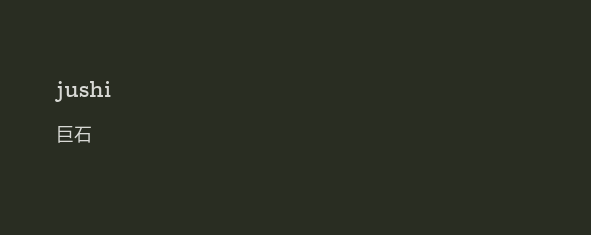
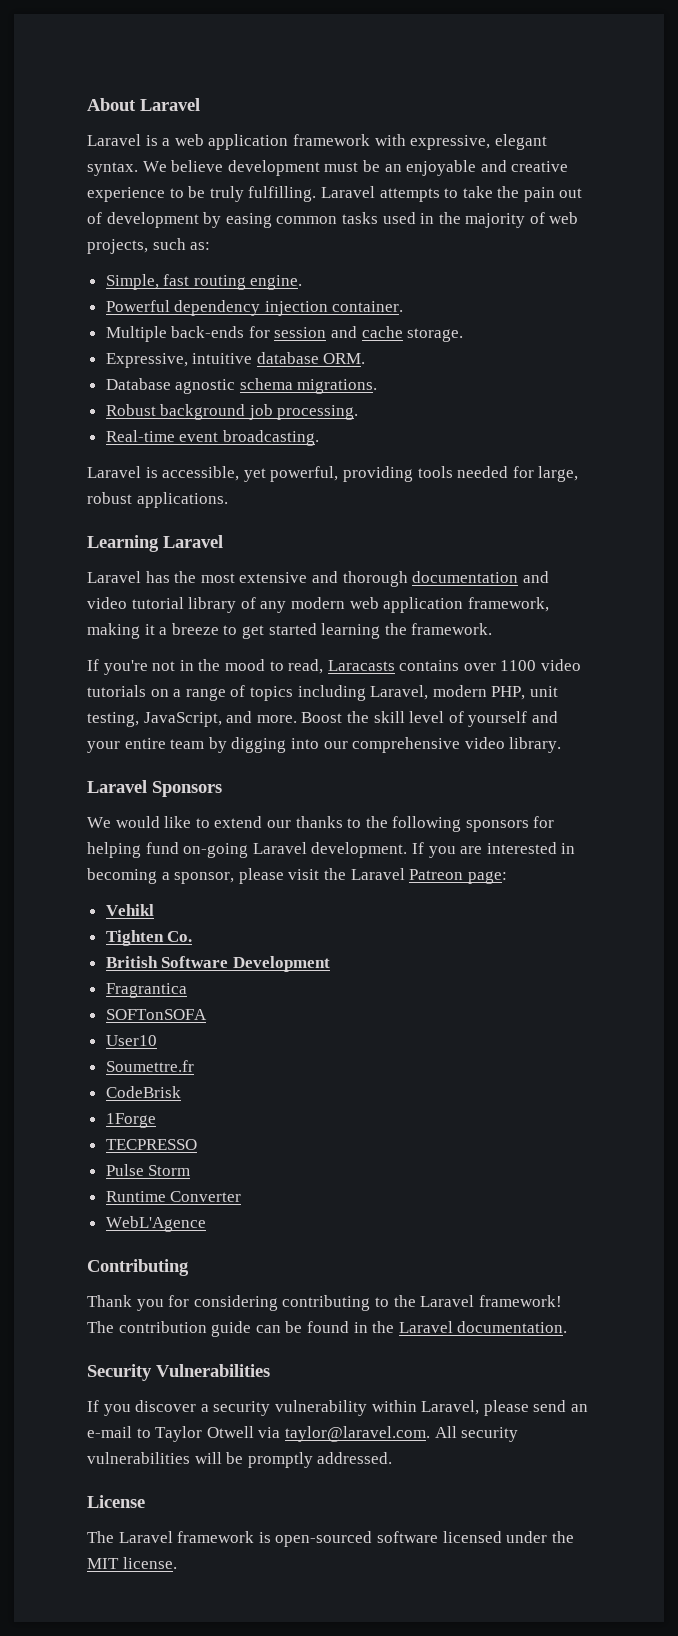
[55,81,111,102] [56,126,92,143] jushi // 巨石 -> [87,98,200,111] [87,134,547,150] [87,160,569,176] [87,186,583,202] [87,212,579,228] [87,238,211,254] [105,274,303,290] [105,300,404,316] [105,326,464,342] [105,352,366,368] [105,378,378,394] [105,404,359,420] [105,430,319,446] [87,466,579,482] [87,492,228,508] [87,535,223,552] [87,571,549,587] [87,597,549,613] [87,623,493,639] [87,659,582,675] [87,685,558,701] [87,711,558,727] [87,737,562,753] [87,780,222,797] [87,816,555,832] [87,842,576,858] [87,868,507,884] [105,904,154,916] [105,930,193,946] [105,956,330,972] [105,983,187,998] [105,1009,207,1020] [105,1035,157,1046] [105,1060,194,1072] [105,1086,181,1098] [105,1113,156,1128] [105,1139,197,1150] [105,1164,191,1176] [105,1191,242,1202] [105,1216,206,1232] [87,1259,189,1276] [87,1295,562,1311] [87,1321,568,1337] [87,1364,270,1381] [87,1400,588,1416] [87,1426,519,1442] [87,1452,393,1468] [87,1495,145,1508] [87,1531,574,1547] [87,1557,177,1569] About Laravel // Laravel is a web application framework with expressive, elegant syntax. We believe development must be an enjoyable and creative experience to be truly fulfilling. Laravel attempts to take the pain out of development by easing common tasks used in the majority of web projects, such as: // Simple, fast routing engine. // Powerful dependency injection container. // Multiple back-ends for session and cache storage. // Expressive, intuitive database ORM. // Database agnostic schema migrations. // Robust background job processing. // Real-time event broadcasting. // Laravel is accessible, yet powerful, providing tools needed for large, robust applications. // Learning Laravel // Laravel has the most extensive and thorough documentation and video tutorial library of any modern web application framework, making it a breeze to get started learning the framework. // If you're not in the mood to read, Laracasts contains over 1100 video tutorials on a range of topics including Laravel, modern PHP, unit testing, JavaScript, and more. Boost the skill level of yourself and your entire team by digging into our comprehensive video library. // Laravel Sponsors // We would like to extend our thanks to the following sponsors for helping fund on-going Laravel development. If you are interested in becoming a sponsor, please visit the Laravel Patreon page: // Vehikl // Tighten Co. // British Software Development // Fragrantica // SOFTonSOFA // User10 // Soumettre.fr // CodeBrisk // 1Forge // TECPRESSO // Pulse Storm // Runtime Converter // WebL'Agence // Contributing // Thank you for considering contributing to the Laravel framework! The contribution guide can be found in the Laravel documentation. // Security Vulnerabilities // If you discover a security vulnerability within Laravel, please send an e-mail to Taylor Otwell via taylor@laravel.com. All security vulnerabilities will be promptly addressed. // License // The Laravel framework is open-sourced software licensed under the MIT license.

